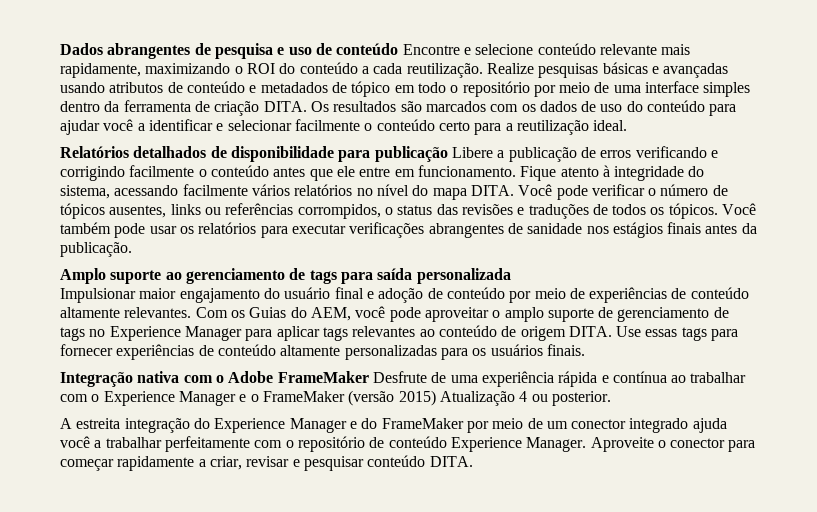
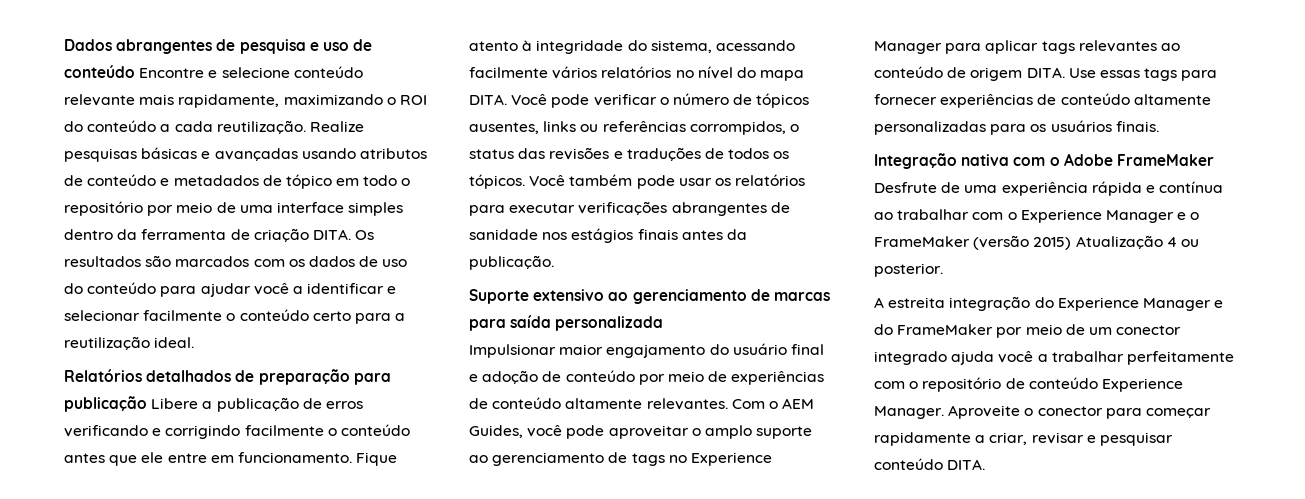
[230,146,334,162] disponibilidade -> [258,369,350,385] preparação
[60,268,337,284] Amplo suporte ao gerenciamento de tags -> [469,289,830,304] Suporte extensivo ao gerenciamento de marcas
[230,307,351,321] os Guias do AEM, -> [768,398,815,409] [469,425,523,438] o AEM Guides,
[598,307,614,318] de -> [469,455,488,463] ao

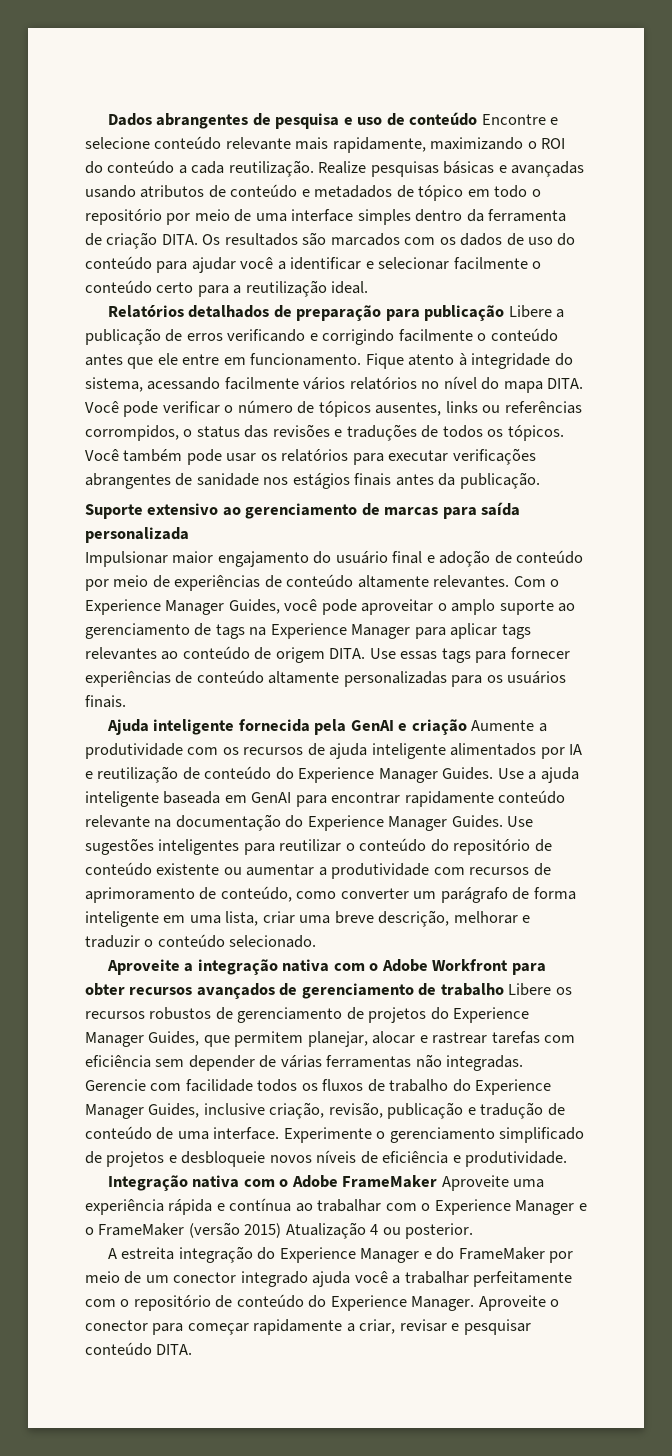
[782,398,815,409] AEM -> [85,599,225,615] Experience Manager
[668,455,687,463] no -> [249,627,267,636] na
(1159, 126) none -> [106,719,547,735] [85,743,583,759] [85,766,579,783] [85,790,566,807] [85,814,534,831] [85,838,552,855] [85,862,551,879] [85,886,576,903] [85,910,531,927] [85,934,317,948] [106,959,546,975] [85,983,572,999] [85,1007,530,1023] [85,1031,576,1047] [85,1054,524,1071] [85,1079,552,1095] [85,1102,565,1119] [85,1126,585,1143] [85,1150,568,1167] // Ajuda inteligente fornecida pela GenAI e criação Aumente a produtividade com os recursos de ajuda inteligente alimentados por IA e reutilização de conteúdo do Experience Manager Guides. Use a ajuda inteligente baseada em GenAI para encontrar rapidamente conteúdo relevante na documentação do Experience Manager Guides. Use sugestões inteligentes para reutilizar o conteúdo do repositório de conteúdo existente ou aumentar a produtividade com recursos de aprimoramento de conteúdo, como converter um parágrafo de forma inteligente em uma lista, criar uma breve descrição, melhorar e traduzir o conteúdo selecionado. // Aproveite a integração nativa com o Adobe Workfront para obter recursos avançados de gerenciamento de trabalho Libere os recursos robustos de gerenciamento de projetos do Experience Manager Guides, que permitem planejar, alocar e rastrear tarefas com eficiência sem depender de várias ferramentas não integradas. Gerencie com facilidade todos os fluxos de trabalho do Experience Manager Guides, inclusive criação, revisão, publicação e tradução de conteúdo de uma interface. Experimente o gerenciamento simplificado de projetos e desbloqueie novos níveis de eficiência e produtividade.
[874,182,961,193] Desfrute de -> [441,1175,509,1191] Aproveite
(1098, 383) none -> [308,1295,327,1308] do

